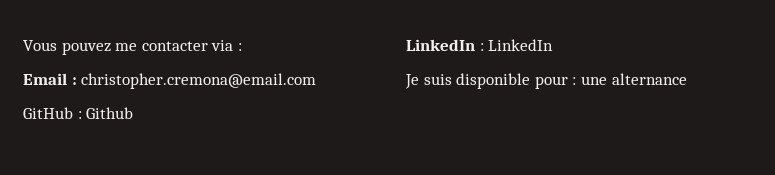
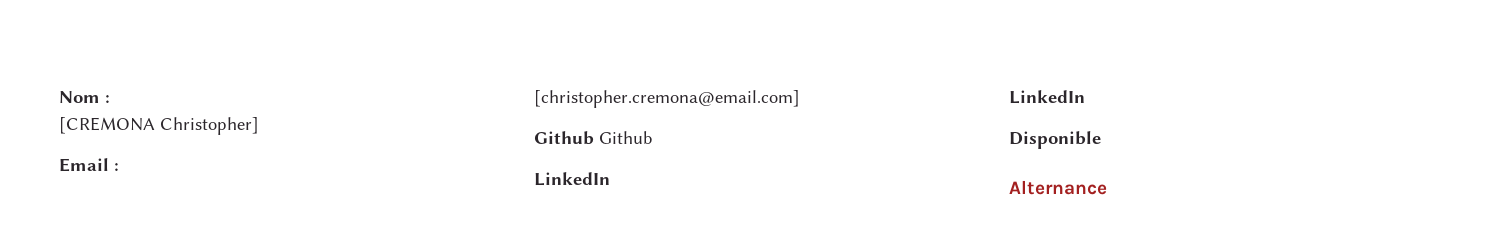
[23,40,242,55] Vous pouvez me contacter via : -> [59,91,110,103] [59,117,259,135] Nom : // [CREMONA Christopher]
[81,73,317,89] [23,107,82,119] christopher.cremona@email.com // GitHub : -> [534,90,800,108] [534,131,594,145] // [christopher.cremona@email.com] // Github
[479,39,554,51] [405,73,687,89] : LinkedIn // Je suis disponible pour : une alternance -> [1009,90,1085,104] [1009,131,1101,149] [1009,180,1107,195] // LinkedIn // Disponible // Alternance

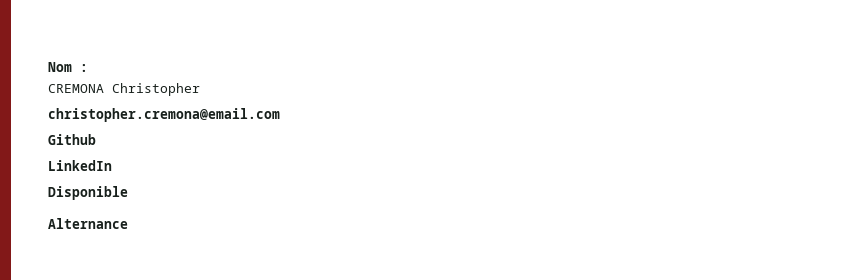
[59,117,259,135] [59,158,119,172] [534,90,800,108] [534,131,652,145] [534,172,610,186] [CREMONA Christopher] // Email : // [christopher.cremona@email.com] // Github Github // LinkedIn -> [48,83,200,96] [48,108,280,122] [48,134,96,145] CREMONA Christopher // christopher.cremona@email.com // Github

